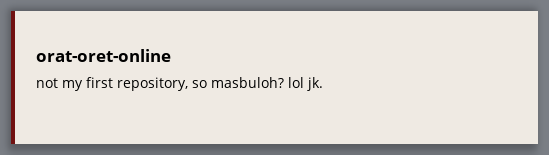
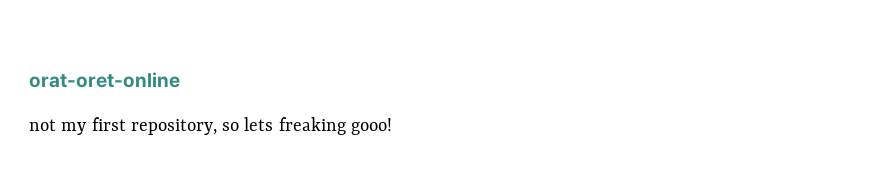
[211,77,323,91] masbuloh? lol jk. -> [244,117,392,135] lets freaking gooo!

